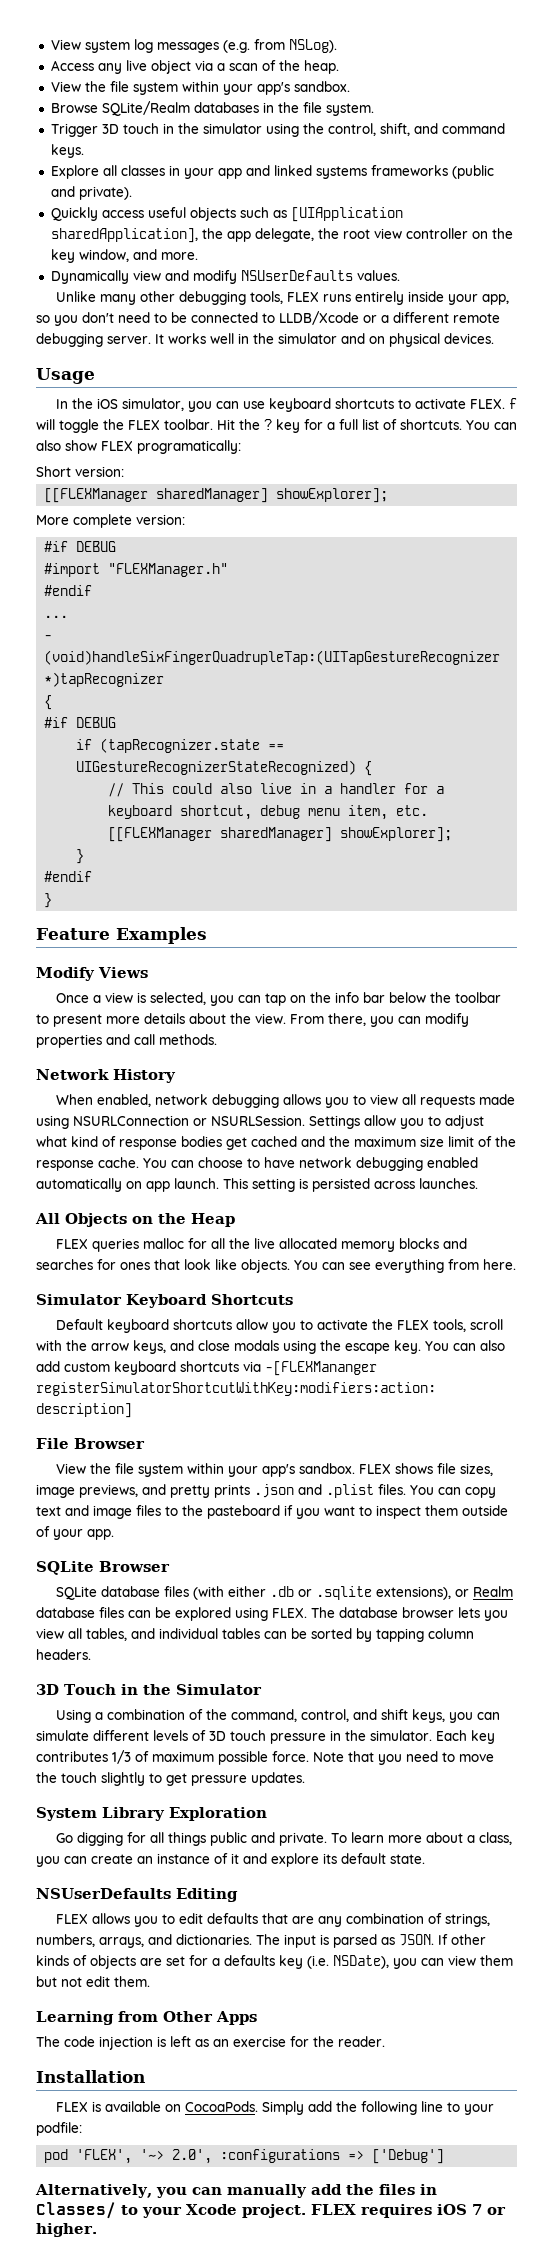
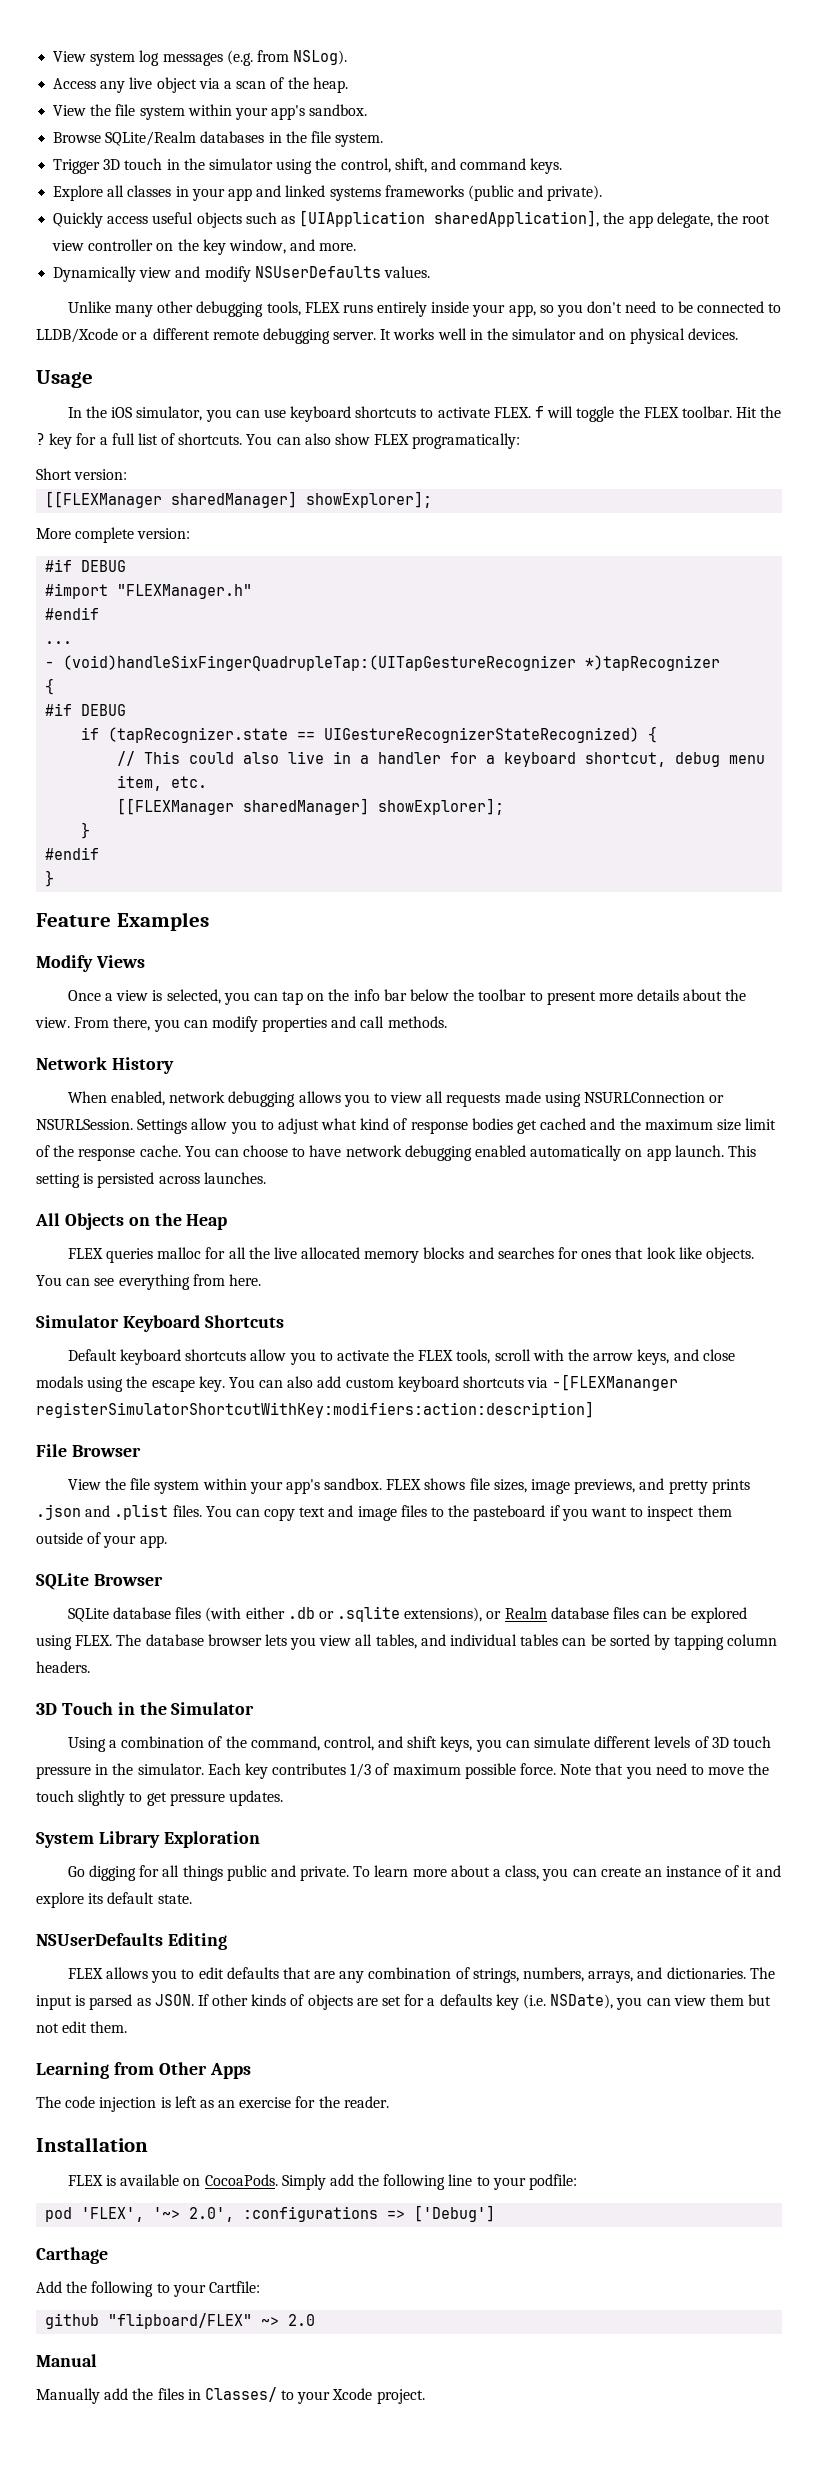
[35,2184,307,2198] Alternatively, you can manually -> [36,2247,108,2264] [36,2281,260,2297] [45,2313,316,2329] [36,2354,97,2367] [36,2388,100,2404] Carthage // Add the following to your Cartfile: // github "flipboard/FLEX" ~> 2.0 // Manual // Manually
[311,2204,506,2218] [36,2223,97,2237] FLEX requires iOS 7 or higher. -> (425, 2396) none

